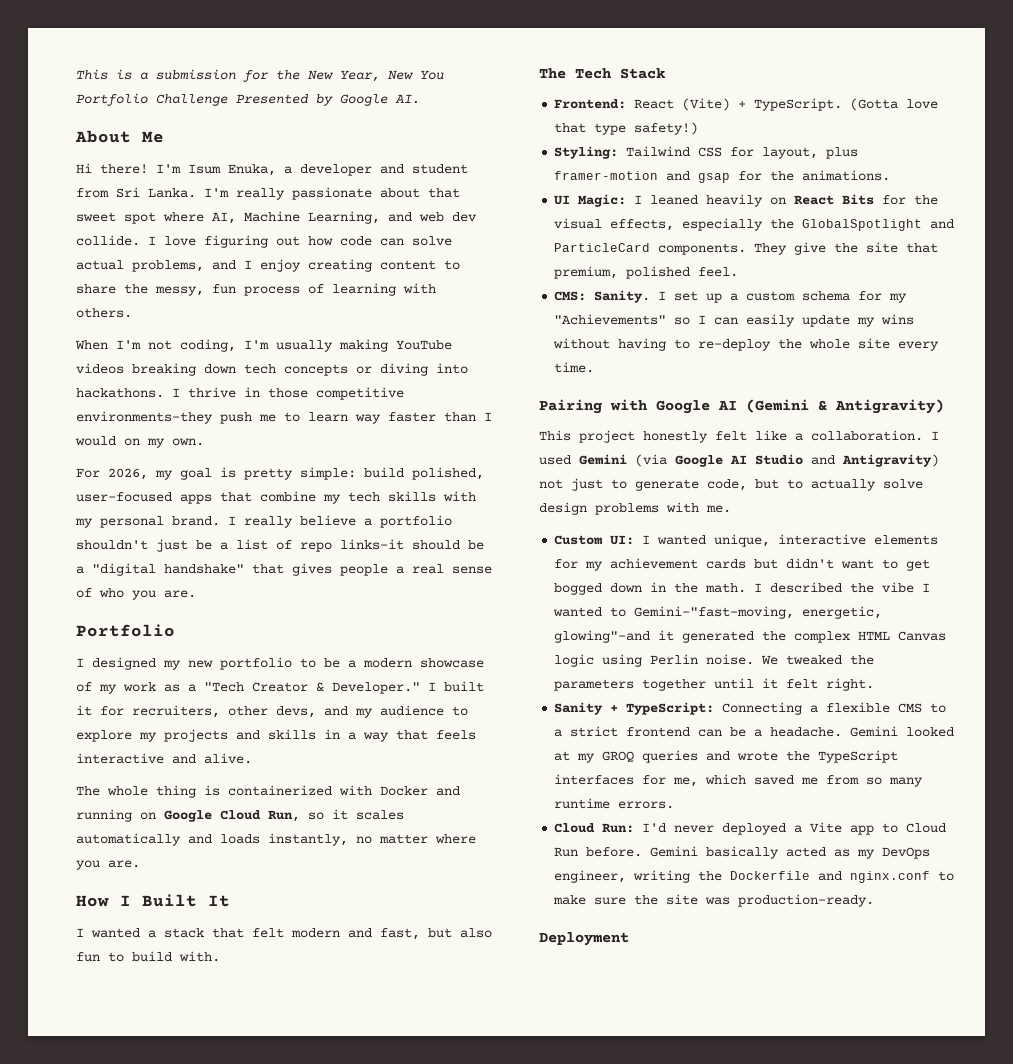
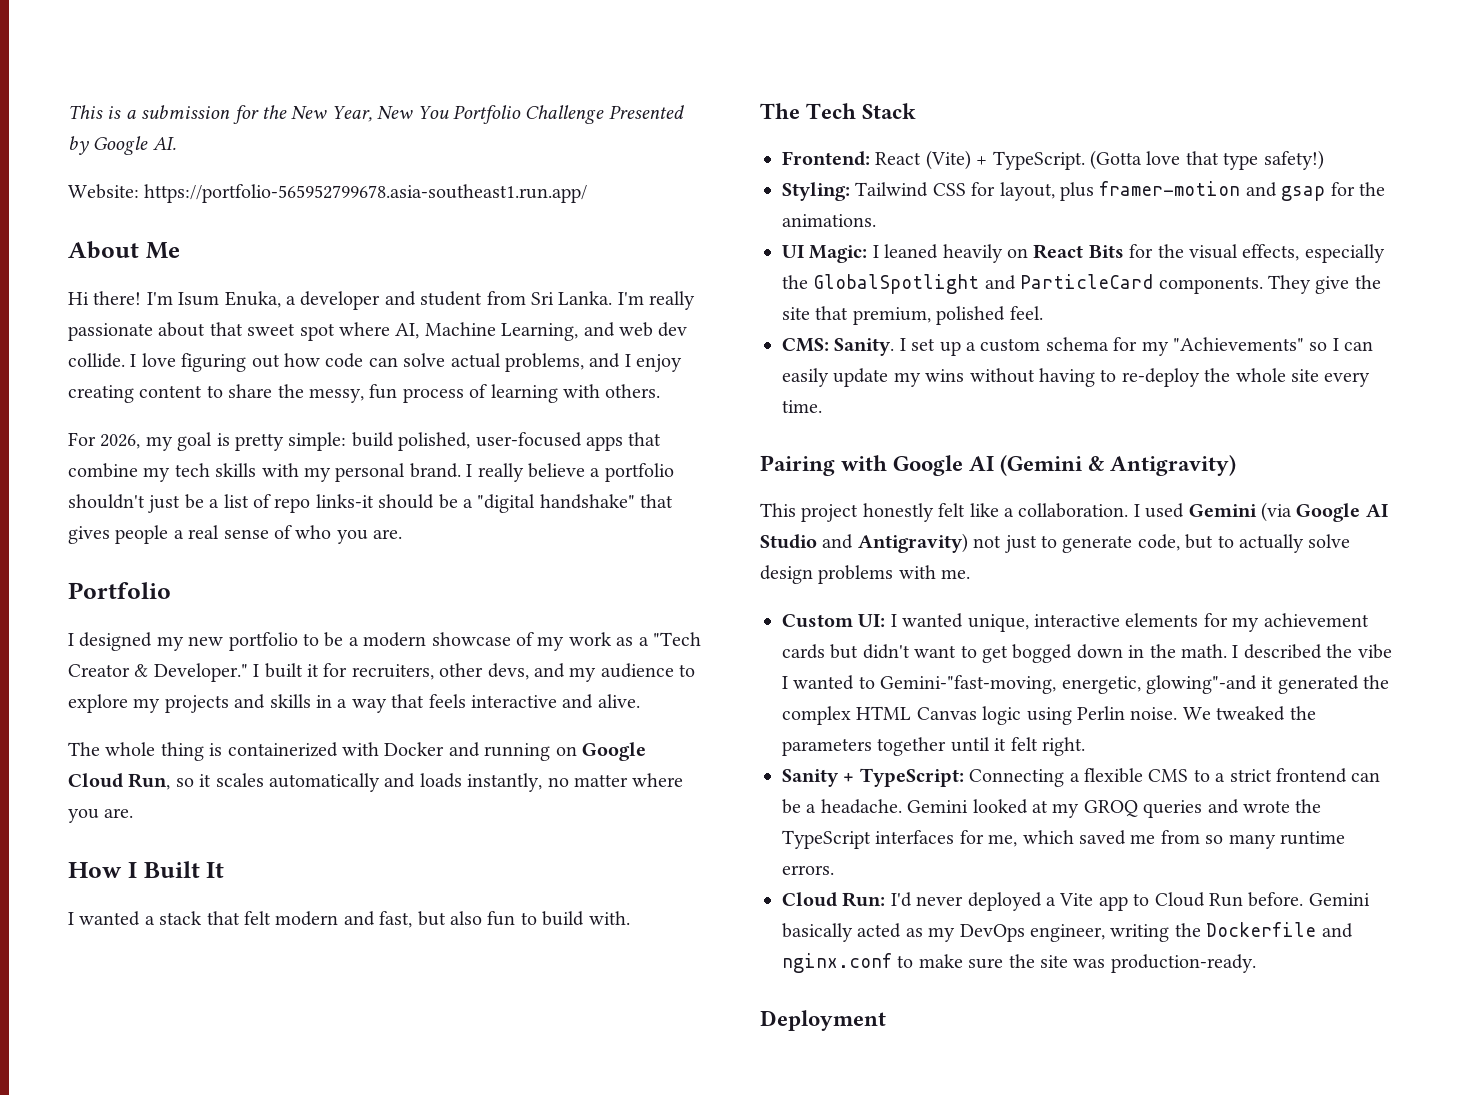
(420, 99) none -> [68,184,588,203] // Website: https://portfolio-565952799678.asia-southeast1.run.app/
[75,339,452,352] [76,363,468,376] [76,387,404,400] [76,411,492,424] [75,436,204,448] // When I'm not coding, I'm usually making YouTube videos breaking down tech concepts or diving into hackathons. I thrive in those competitive environments-they push me to learn way faster than I would on my own. -> (661, 391) none

